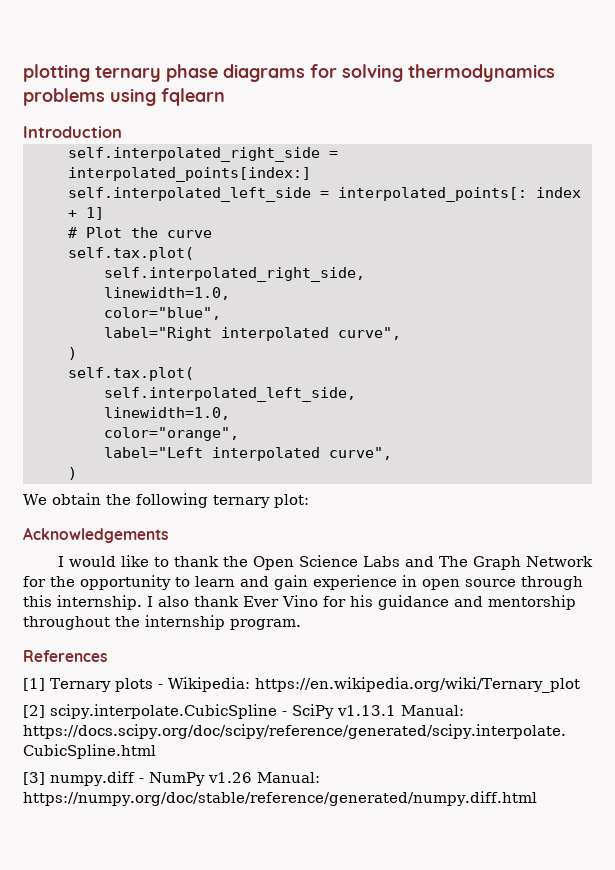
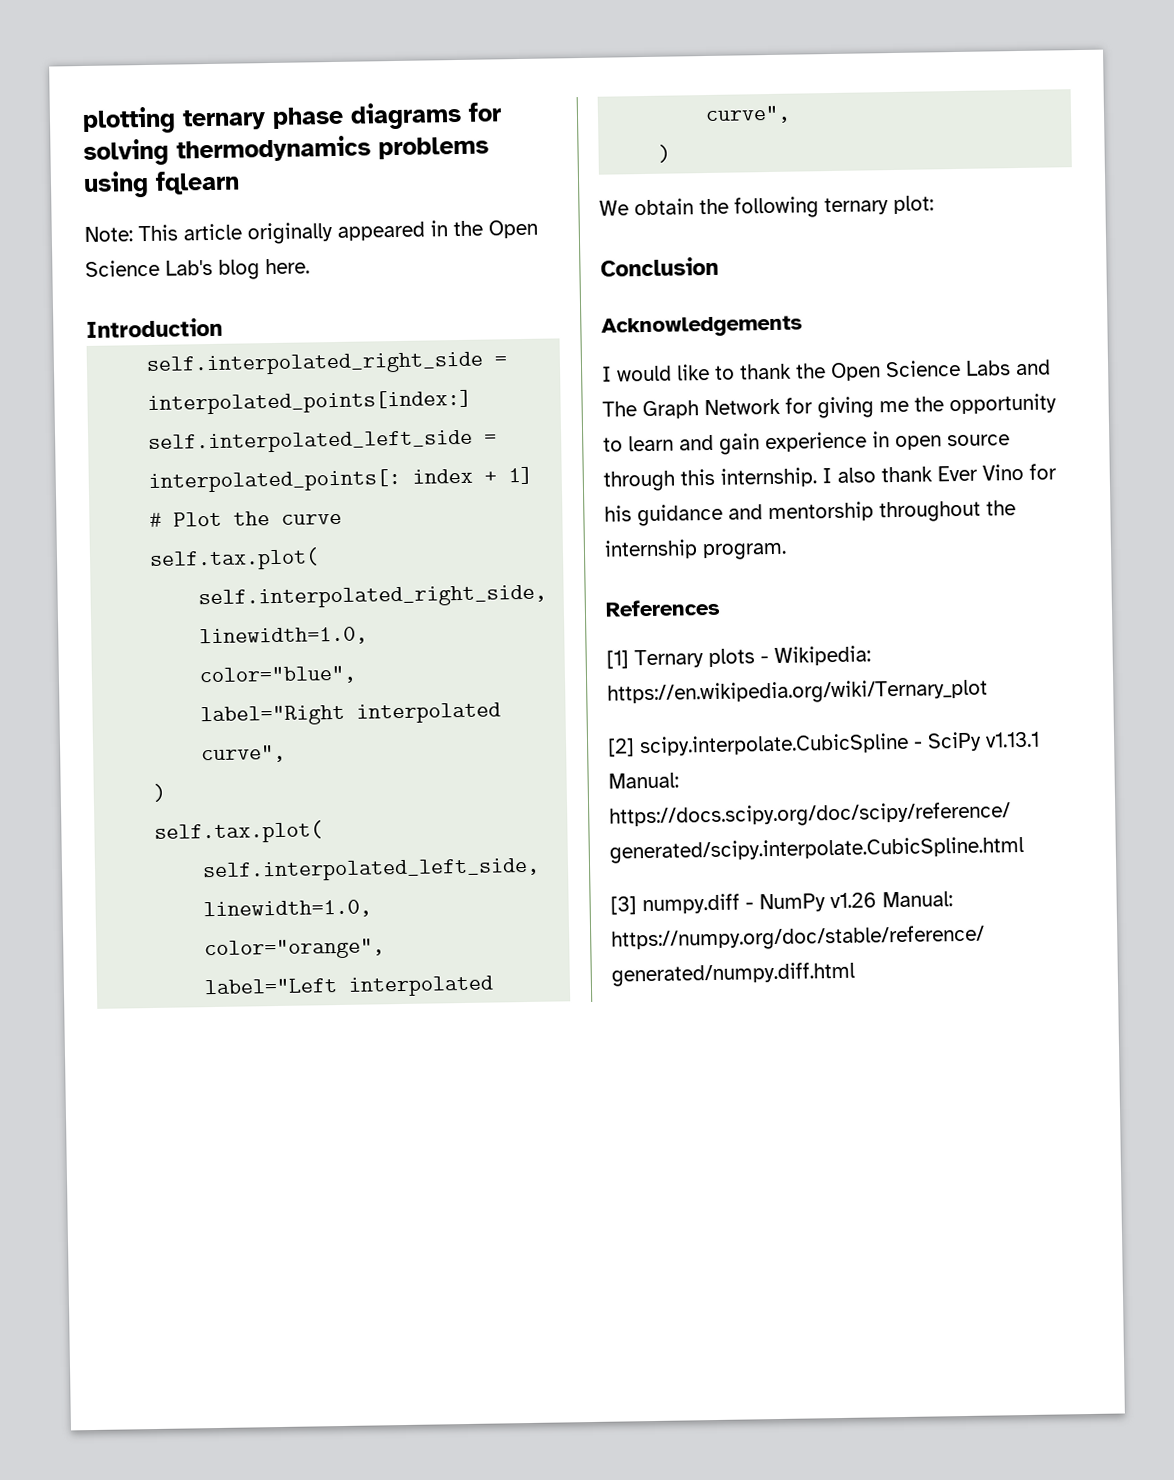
(225, 97) none -> [84,219,538,245] [85,258,310,280] // Note: This article originally appeared in the Open Science Lab's blog here.
(309, 501) none -> [600,256,719,277] // Conclusion
(46, 581) none -> [817,396,909,419] giving me

